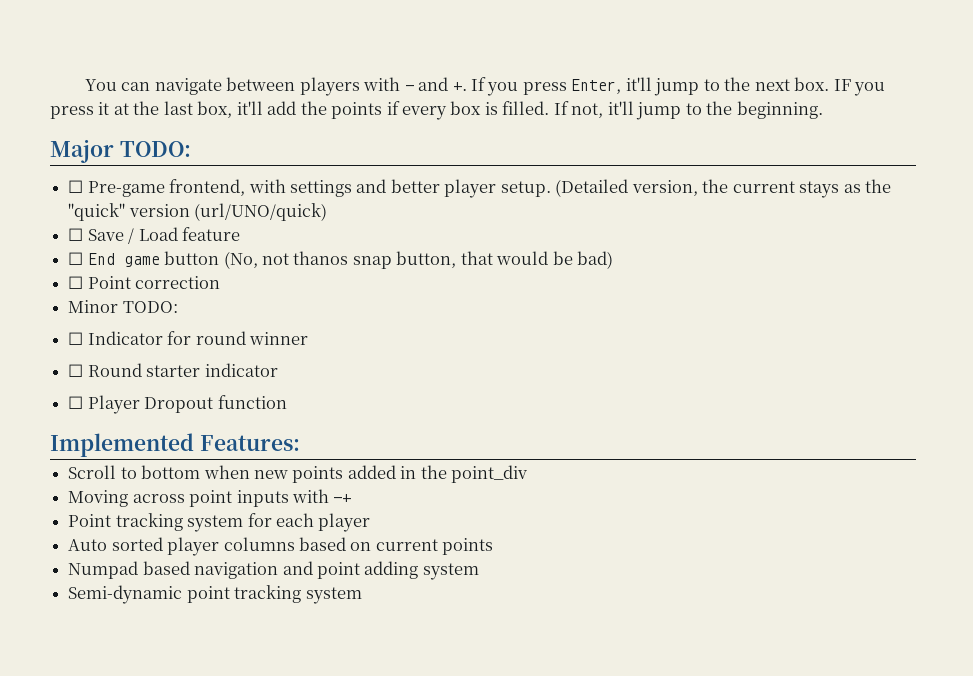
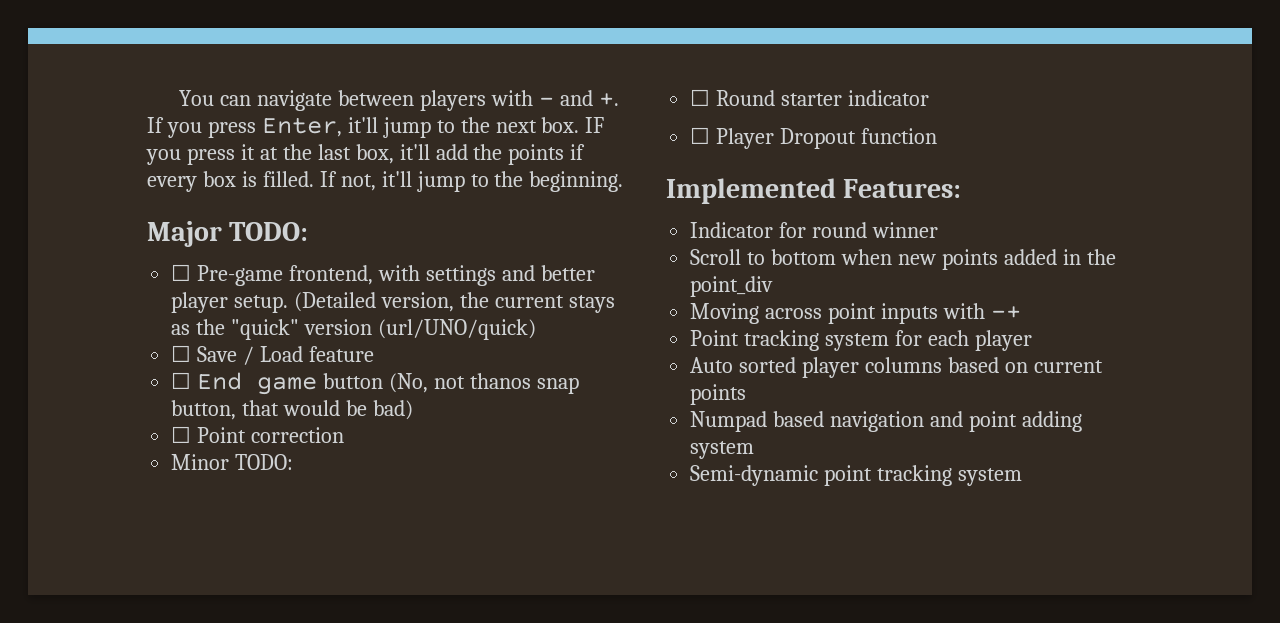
[68,331,308,345] // ☐ Indicator for round winner -> (294, 462) none
(300, 443) none -> [690,222,939,238] // Indicator for round winner

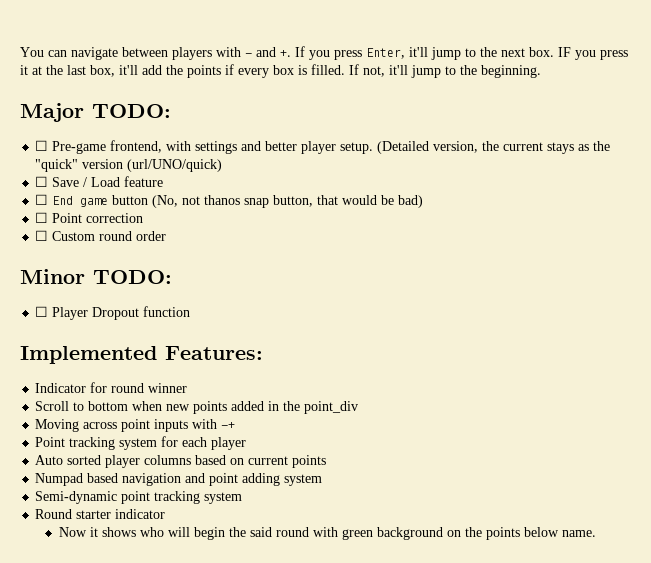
[171,454,294,470] [690,89,930,106] Minor TODO: // ☐ Round starter indicator -> [35,230,167,241] [20,269,172,284] ☐ Custom round order // Minor TODO:
(1023, 477) none -> [35,509,166,519] [58,527,596,540] // Round starter indicator // Now it shows who will begin the said round with green background on the points below name.

